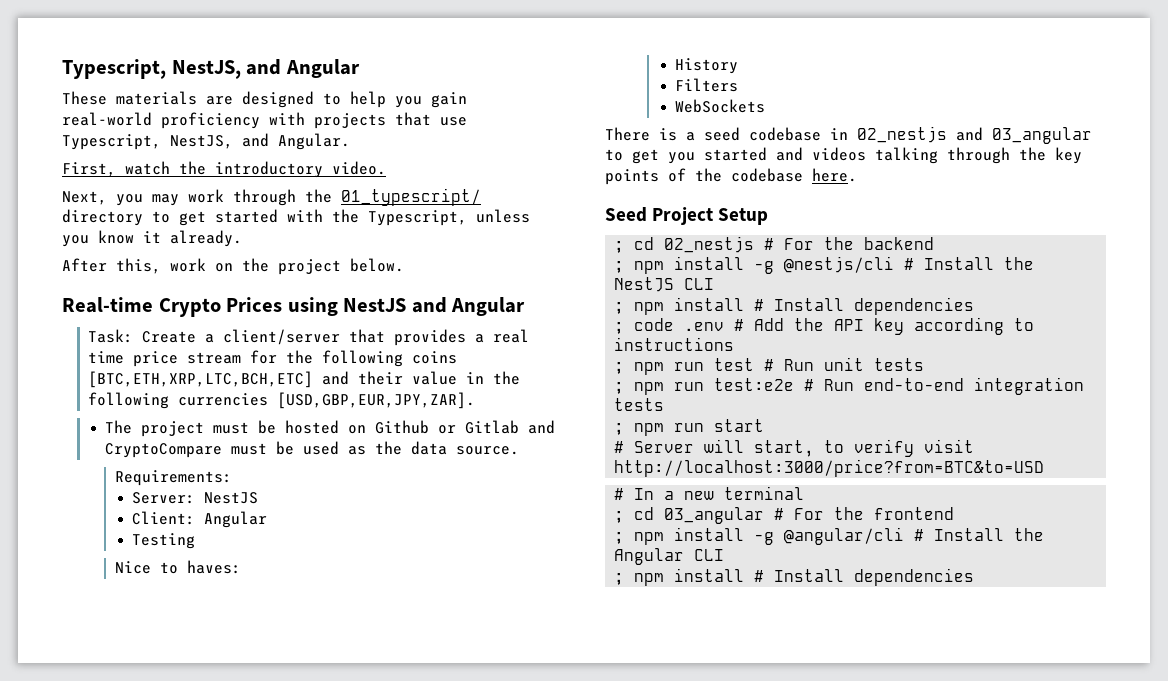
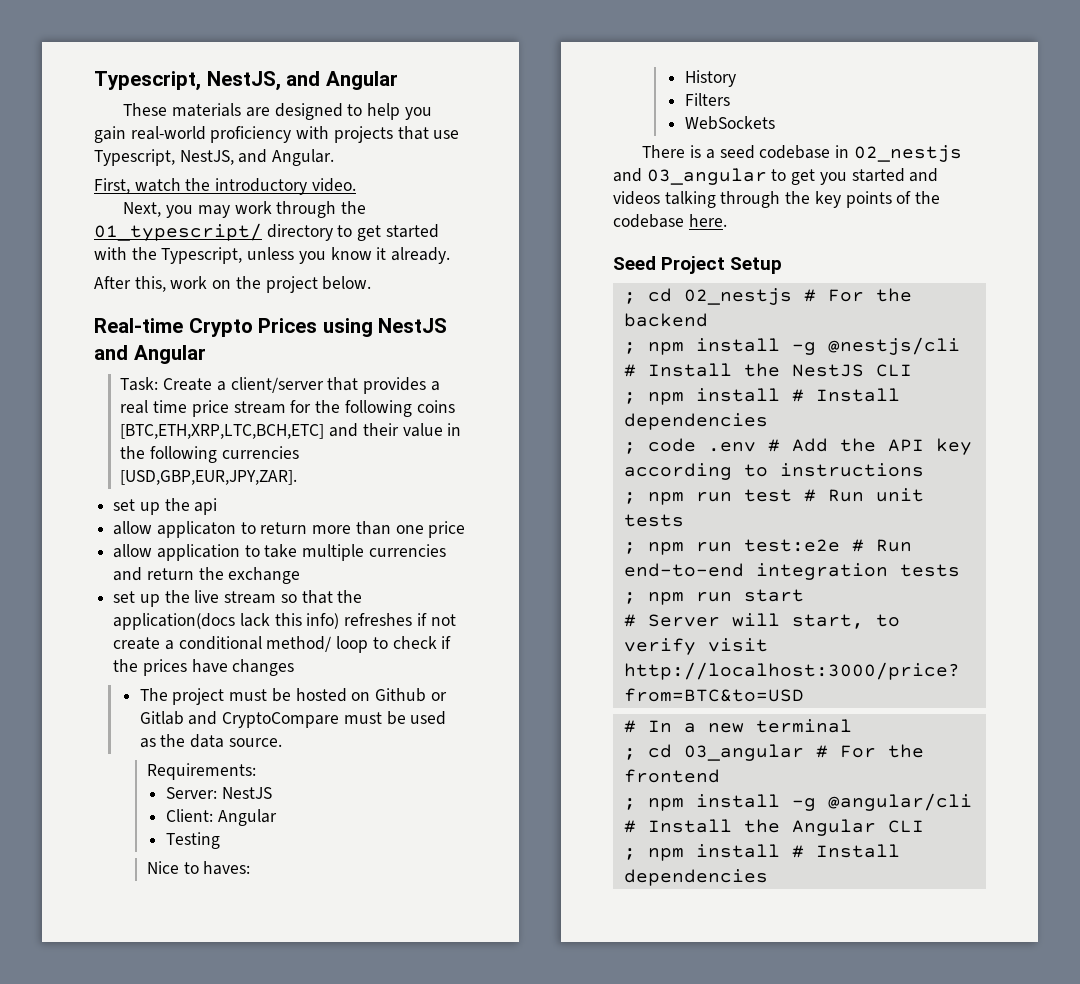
(476, 400) none -> [113,498,218,515] [113,521,466,538] [113,544,446,561] [113,567,301,584] [113,590,363,607] [113,613,456,630] [113,636,452,653] [113,659,295,676] // set up the api // allow applicaton to return more than one price // allow application to take multiple currencies and return the exchange // set up the live stream so that the application(docs lack this info) refreshes if not create a conditional method/ loop to check if the prices have changes

